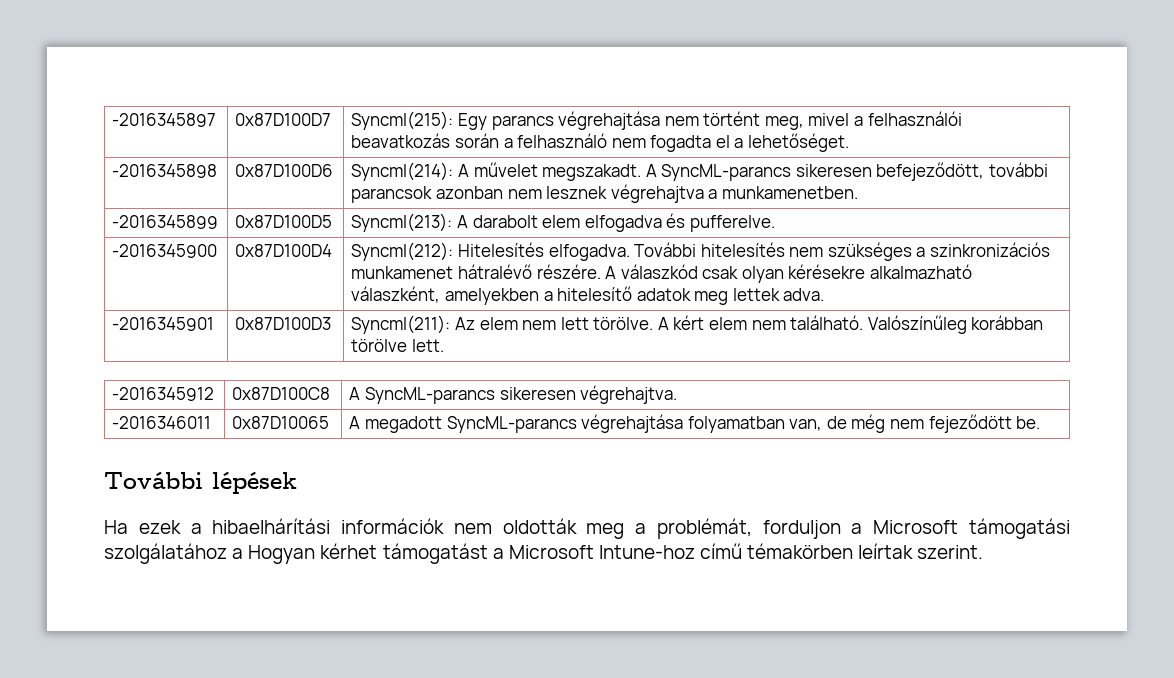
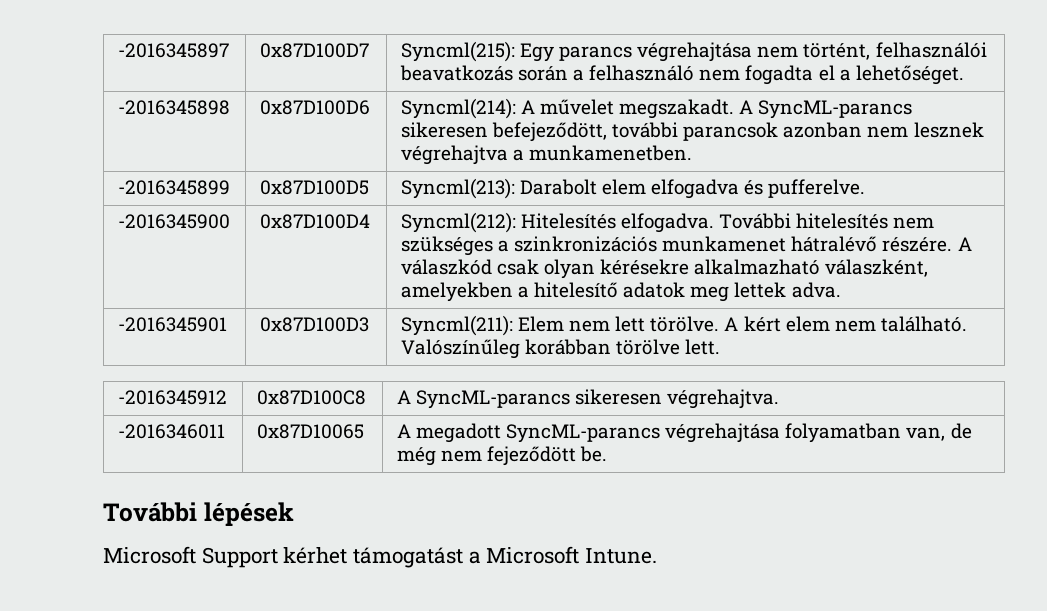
[703,111,864,130] történt meg, mivel a -> [803,43,871,60] történt,
[456,215,538,228] A darabolt -> [519,179,597,195] Darabolt
[454,317,518,330] Az elem -> [517,316,564,332] Elem
[104,518,1070,539] [104,543,984,564] Ha ezek a hibaelhárítási információk nem oldották meg a problémát, forduljon a Microsoft támogatási szolgálatához a Hogyan kérhet támogatást a Microsoft Intune-hoz című témakörben leírtak szerint. -> [103,546,658,568] Microsoft Support kérhet támogatást a Microsoft Intune.

